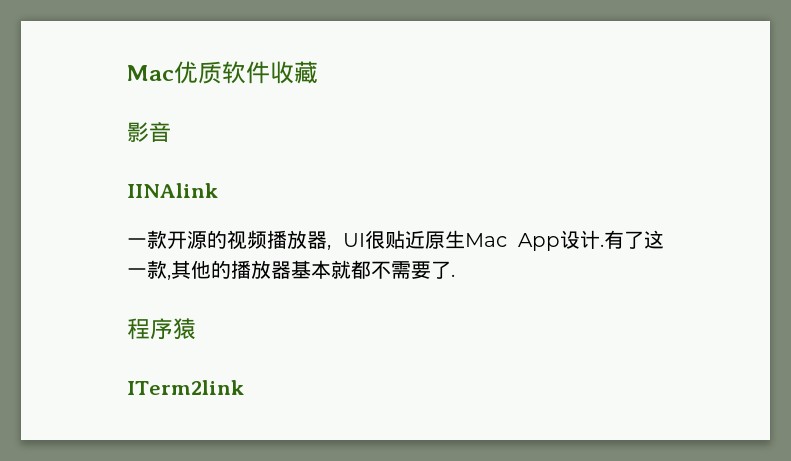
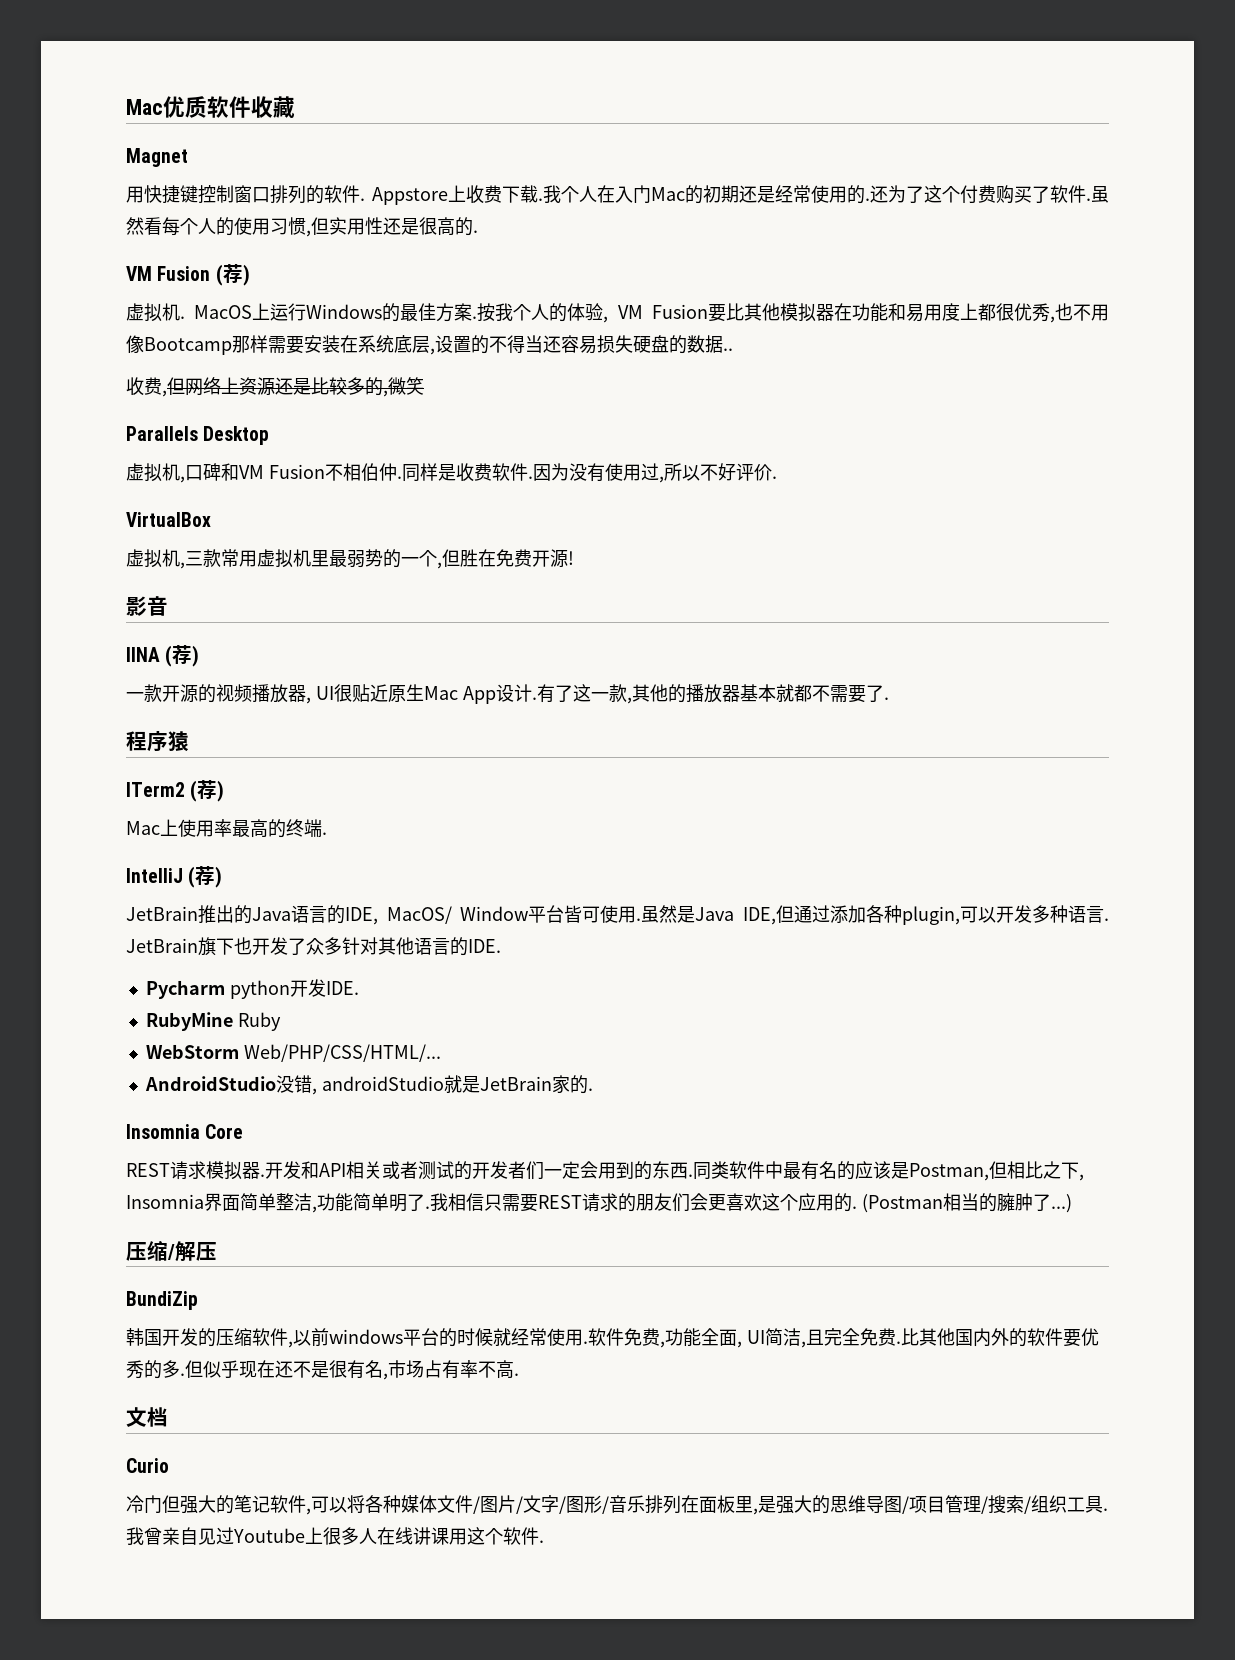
[127,122,171,142] [127,183,218,198] 影音 // IINAlink -> [126,148,188,167] [126,185,1109,205] [126,217,478,237] [126,264,250,286] [126,303,1109,323] [126,335,733,355] [126,377,424,397] [126,426,270,445] [126,463,777,483] [126,512,211,527] [126,549,574,569] [126,596,168,616] [126,645,200,667] Magnet // 用快捷键控制窗口排列的软件. Appstore上收费下载.我个人在入门Mac的初期还是经常使用的.还为了这个付费购买了软件.虽然看每个人的使用习惯,但实用性还是很高的. // VM Fusion (荐) // 虚拟机. MacOS上运行Windows的最佳方案.按我个人的体验, VM Fusion要比其他模拟器在功能和易用度上都很优秀,也不用像Bootcamp那样需要安装在系统底层,设置的不得当还容易损失硬盘的数据.. // 收费,但网络上资源还是比较多的,微笑 // Parallels Desktop // 虚拟机,口碑和VM Fusion不相伯仲.同样是收费软件.因为没有使用过,所以不好评价. // VirtualBox // 虚拟机,三款常用虚拟机里最弱势的一个,但胜在免费开源! // 影音 // IINA (荐)
[127,380,244,395] ITerm2link -> [126,780,225,802] [126,819,327,838] [126,866,223,888] [126,905,1109,925] [126,937,501,956] [145,979,359,999] [145,1012,281,1031] [145,1044,441,1062] [144,1075,593,1095] [126,1124,244,1139] [126,1161,1084,1181] [126,1193,1072,1213] [126,1240,217,1262] [126,1291,198,1310] [126,1328,1099,1348] [126,1360,519,1380] [126,1407,168,1427] [126,1458,169,1473] [126,1495,1108,1515] [126,1527,544,1545] ITerm2 (荐) // Mac上使用率最高的终端. // IntelliJ (荐) // JetBrain推出的Java语言的IDE, MacOS/ Window平台皆可使用.虽然是Java IDE,但通过添加各种plugin,可以开发多种语言. JetBrain旗下也开发了众多针对其他语言的IDE. // Pycharm python开发IDE. // RubyMine Ruby // WebStorm Web/PHP/CSS/HTML/... // AndroidStudio没错, androidStudio就是JetBrain家的. // Insomnia Core // REST请求模拟器.开发和API相关或者测试的开发者们一定会用到的东西.同类软件中最有名的应该是Postman,但相比之下, Insomnia界面简单整洁,功能简单明了.我相信只需要REST请求的朋友们会更喜欢这个应用的. (Postman相当的臃肿了...) // 压缩/解压 // BundiZip // 韩国开发的压缩软件,以前windows平台的时候就经常使用.软件免费,功能全面, UI简洁,且完全免费.比其他国内外的软件要优秀的多.但似乎现在还不是很有名,市场占有率不高. // 文档 // Curio // 冷门但强大的笔记软件,可以将各种媒体文件/图片/文字/图形/音乐排列在面板里,是强大的思维导图/项目管理/搜索/组织工具.我曾亲自见过Youtube上很多人在线讲课用这个软件.

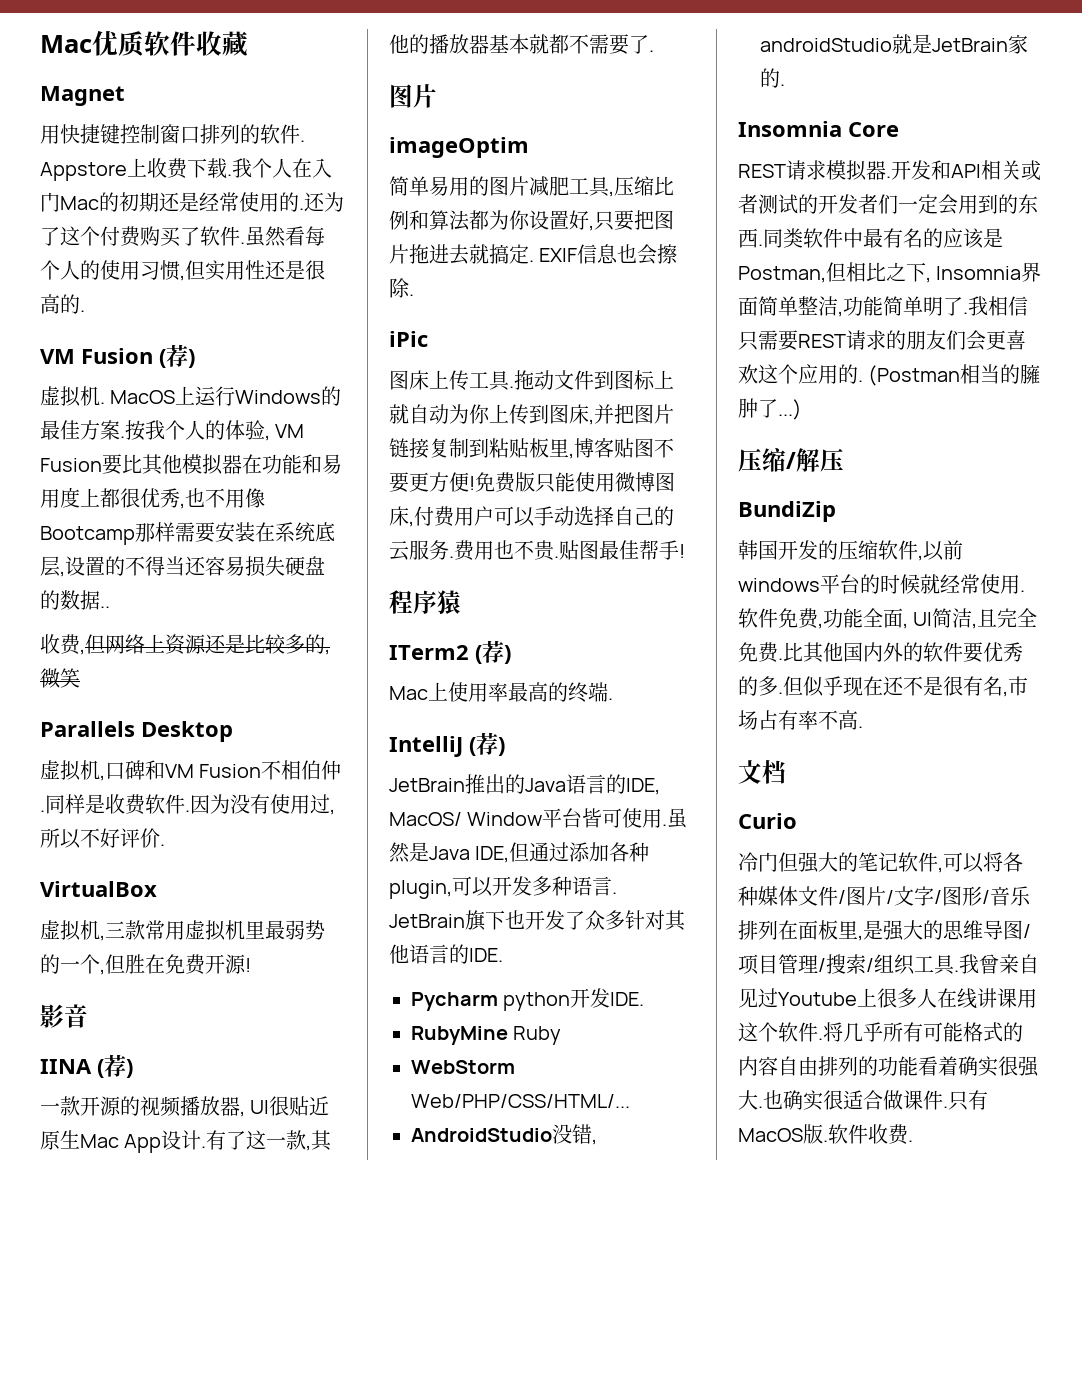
(889, 698) none -> [389,84,437,108] [389,137,529,158] [389,176,674,197] [389,210,674,231] [389,244,678,265] [389,278,414,298] [389,331,428,347] [389,370,674,391] [389,404,674,425] [389,438,674,459] [389,472,675,493] [389,506,674,527] [389,540,685,561] // 图片 // imageOptim // 简单易用的图片减肥工具,压缩比例和算法都为你设置好,只要把图片拖进去就搞定. EXIF信息也会擦除. // iPic // 图床上传工具.拖动文件到图标上就自动为你上传到图床,并把图片链接复制到粘贴板里,博客贴图不要更方便!免费版只能使用微博图床,付费用户可以手动选择自己的云服务.费用也不贵.贴图最佳帮手!
(544, 1541) none -> [823,1022,1023,1042] [738,1056,1039,1077] [738,1090,988,1111] [738,1124,913,1145] 将几乎所有可能格式的内容自由排列的功能看着确实很强大.也确实很适合做课件.只有MacOS版.软件收费.

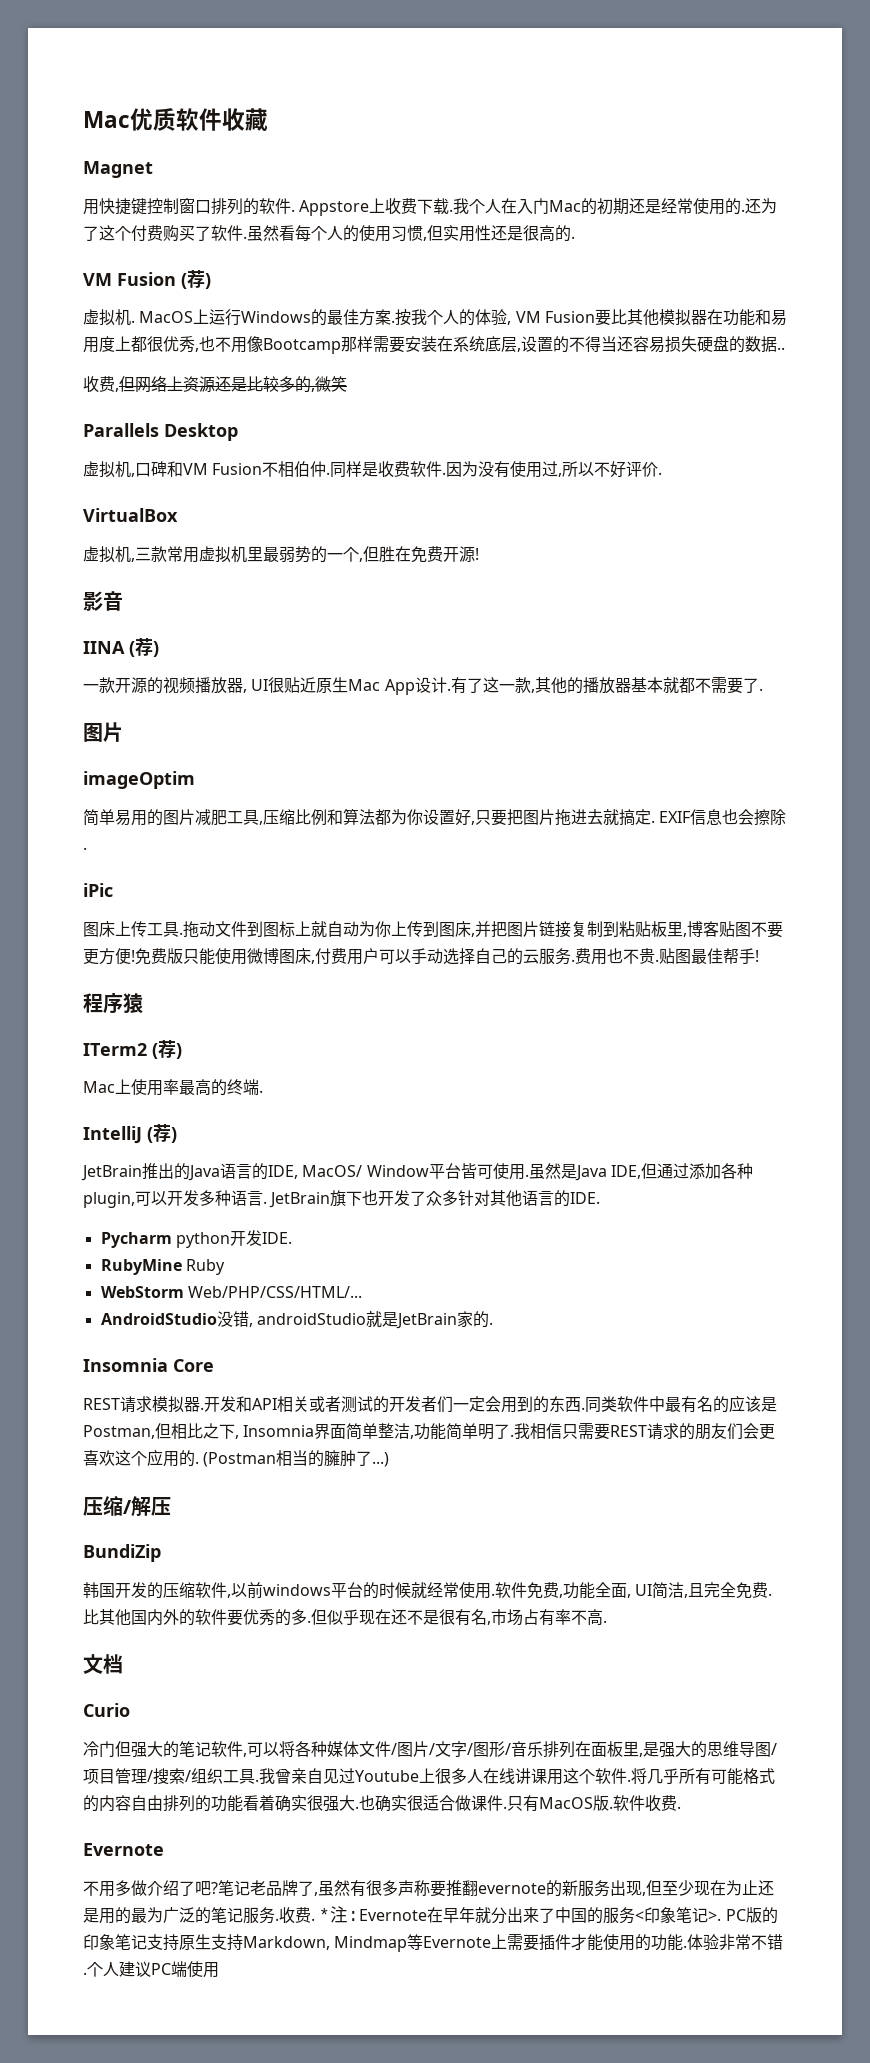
(913, 1141) none -> [83,1843,164,1856] [83,1880,774,1897] [83,1906,778,1924] [83,1934,784,1952] [83,1961,219,1978] // Evernote // 不用多做介绍了吧?笔记老品牌了,虽然有很多声称要推翻evernote的新服务出现,但至少现在为止还是用的最为广泛的笔记服务.收费. *注:Evernote在早年就分出来了中国的服务<印象笔记>. PC版的印象笔记支持原生支持Markdown, Mindmap等Evernote上需要插件才能使用的功能.体验非常不错.个人建议PC端使用

